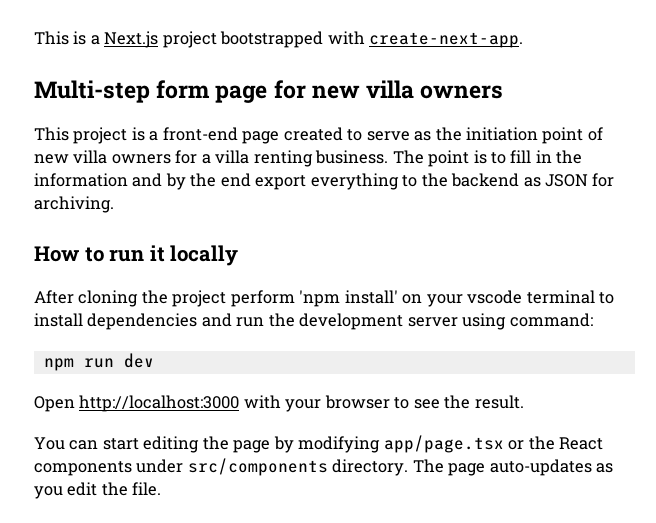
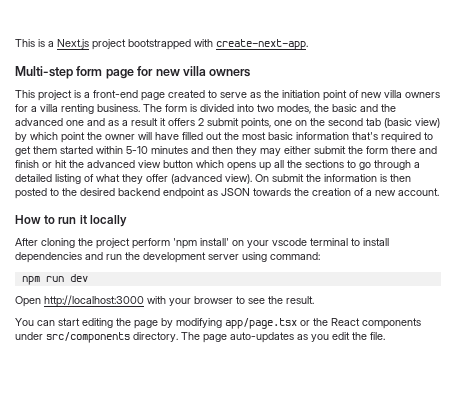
[428,150,583,167] [34,173,615,190] [34,196,114,213] point is to fill in the information and by the end export everything to the backend as JSON for archiving. -> [165,104,396,114] [15,118,440,129] [15,132,433,143] [15,146,437,156] [15,160,420,171] [15,174,411,184] [15,188,439,199] form is divided into two modes, the basic and the advanced one and as a result it offers 2 submit points, one on the second tab (basic view) by which point the owner will have filled out the most basic information that's required to get them started within 5-10 minutes and then they may either submit the form there and finish or hit the advanced view button which opens up all the sections to go through a detailed listing of what they offer (advanced view). On submit the information is then posted to the desired backend endpoint as JSON towards the creation of a new account.

